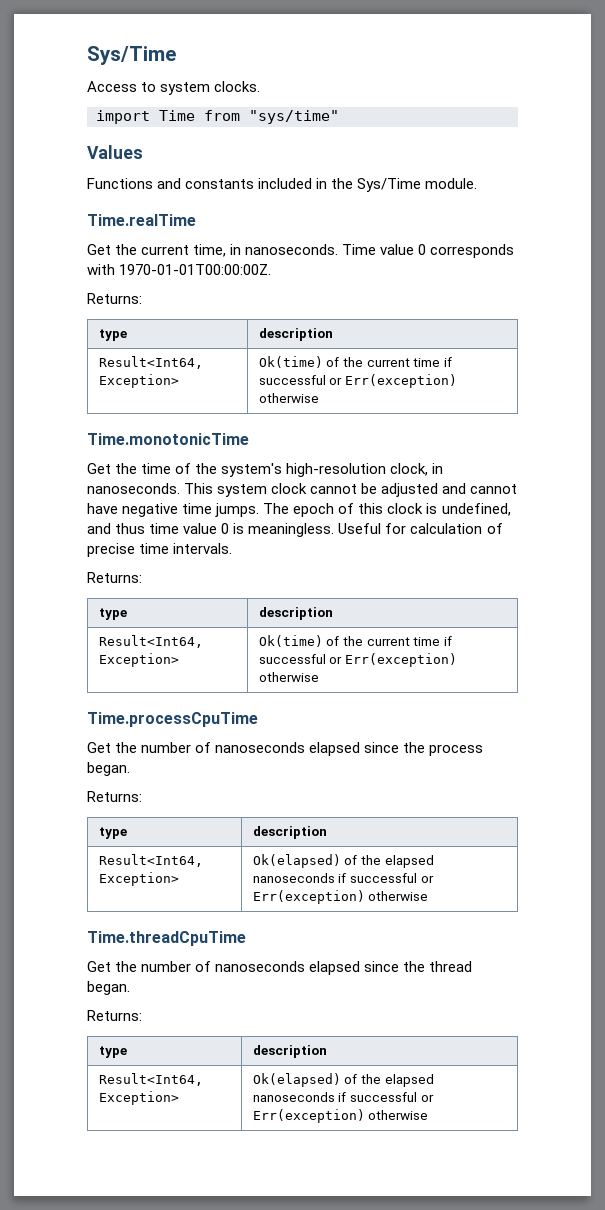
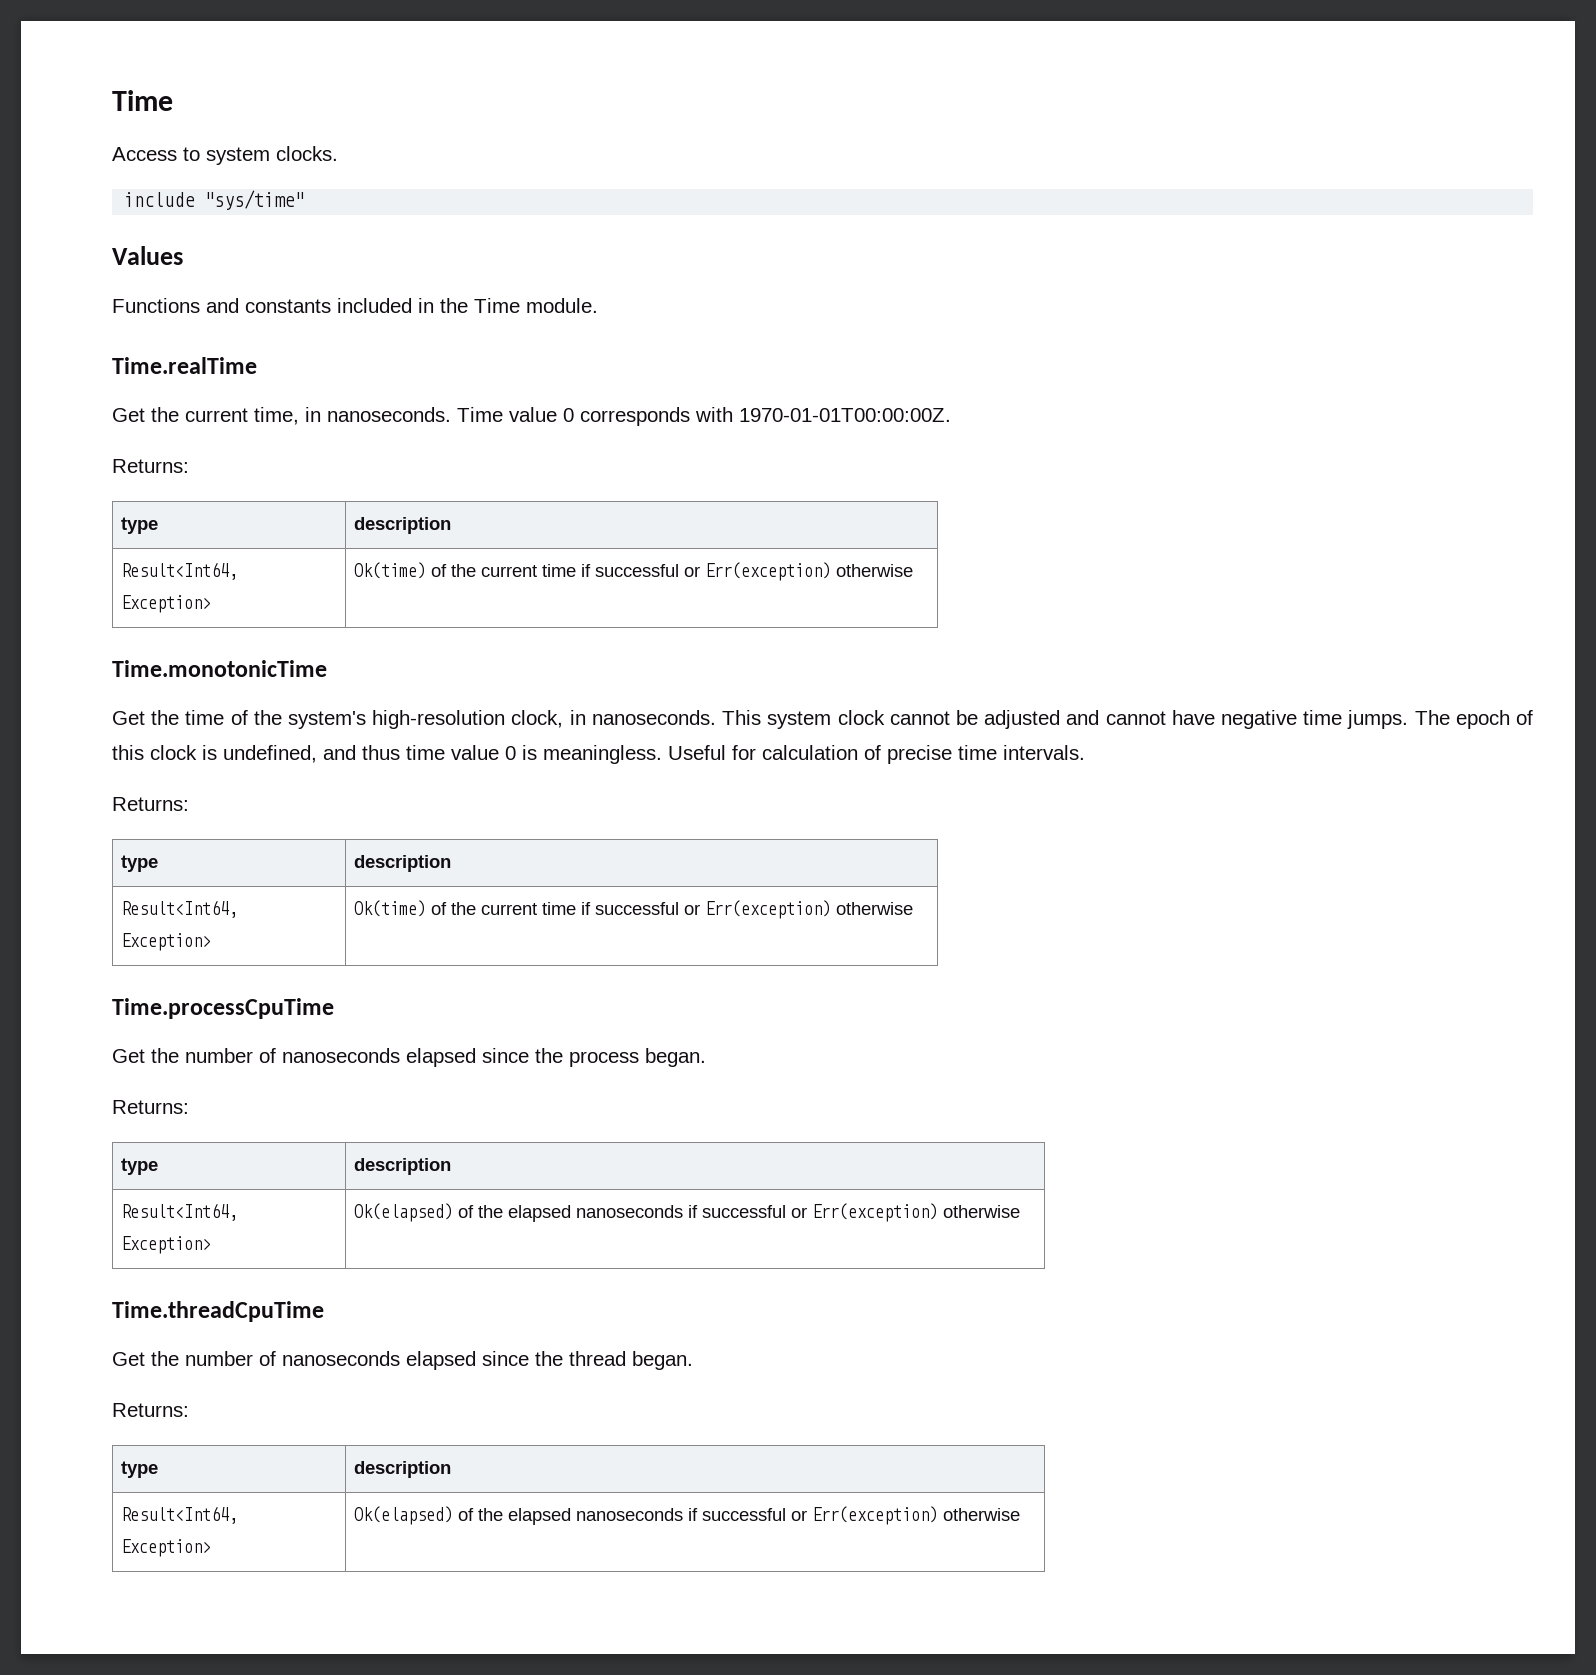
[87,46,176,65] Sys/Time -> [112,90,173,111] Time
[96,110,240,124] import Time from -> [124,192,196,207] include
[357,178,422,192] Sys/Time -> [474,298,520,313] Time

